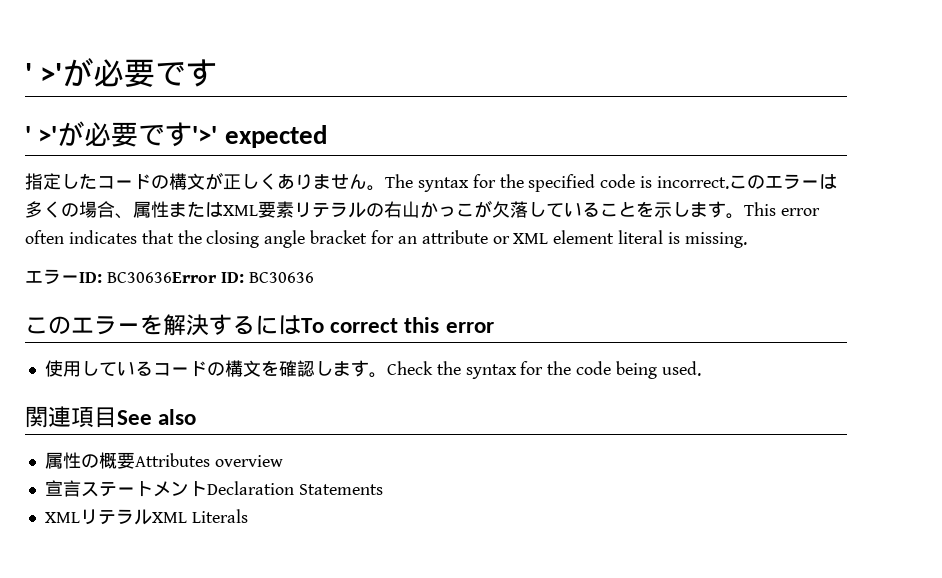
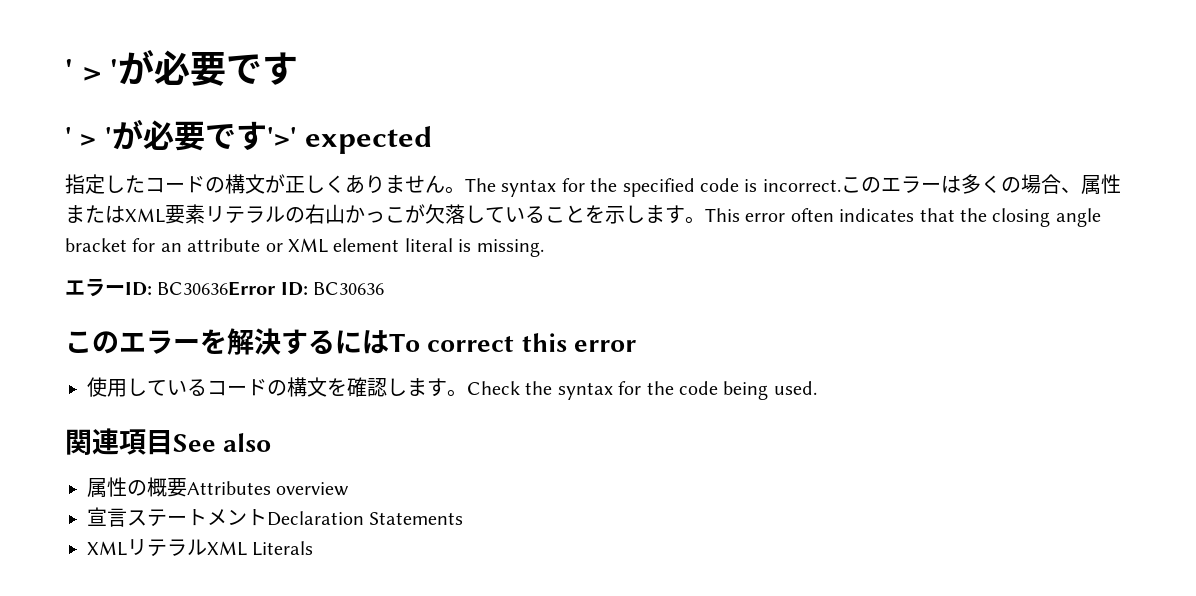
[25,63,63,84] ' >' -> [65,59,119,82] ' > '
[38,126,58,144] >' -> [80,127,112,147] > '

